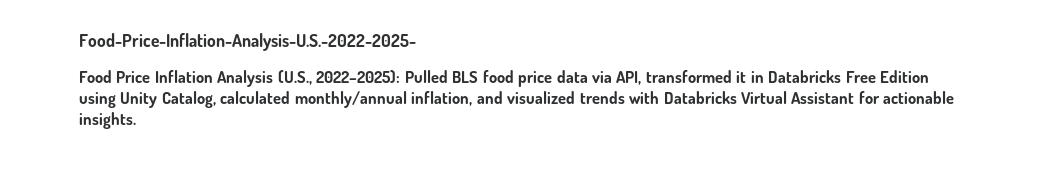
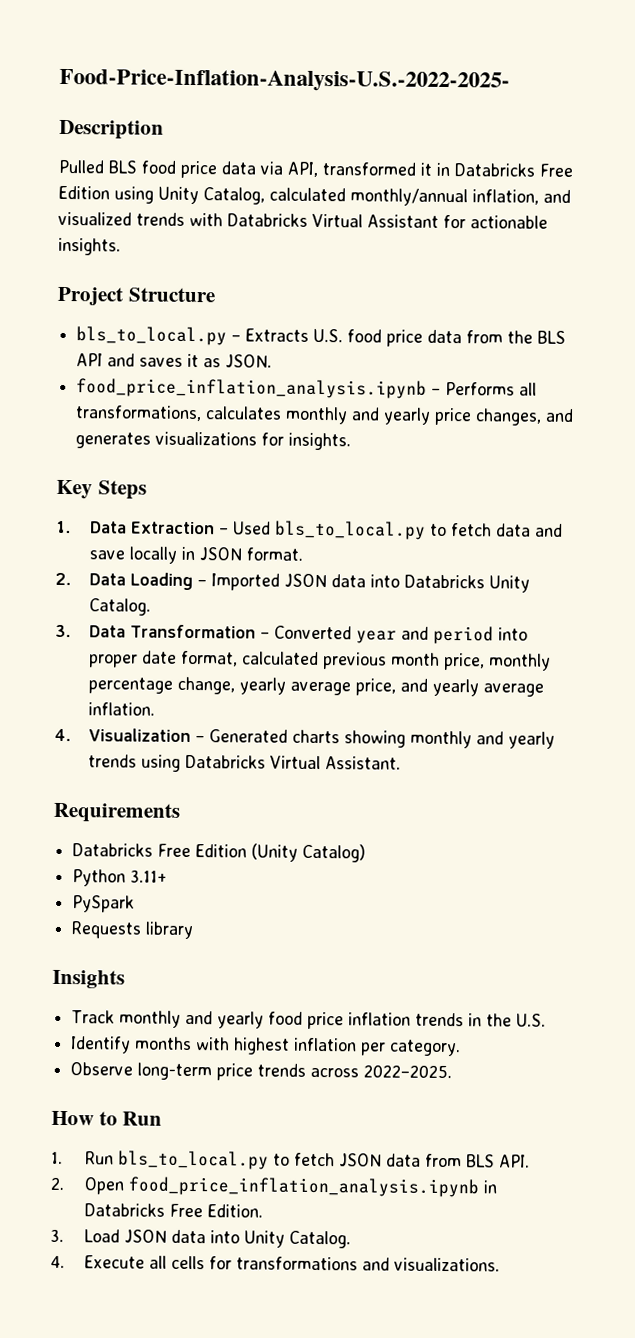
[79,70,401,87] Food Price Inflation Analysis (U.S., 2022–2025): -> [59,119,164,140] Description //
(136, 120) none -> [57,286,215,306] [76,326,567,347] [76,353,273,368] [76,378,538,399] [75,405,575,426] [75,431,352,451] [56,479,147,500] [56,520,564,540] [89,546,304,564] [55,572,531,593] [89,598,152,616] [55,624,529,645] [89,650,552,671] [88,676,545,697] [88,702,156,716] [54,728,556,749] [88,754,402,772] [53,802,180,823] [72,843,367,863] [72,869,168,887] [72,895,136,913] [71,921,195,940] [52,969,125,989] [71,1010,547,1030] [70,1036,462,1057] [70,1062,453,1081] [51,1110,163,1126] [51,1150,531,1170] [50,1176,498,1198] [84,1203,264,1218] [50,1228,352,1249] [50,1255,501,1272] // Project Structure // bls_to_local.py – Extracts U.S. food price data from the BLS API and saves it as JSON. // food_price_inflation_analysis.ipynb – Performs all transformations, calculates monthly and yearly price changes, and generates visualizations for insights. // Key Steps // 1. Data Extraction – Used bls_to_local.py to fetch data and save locally in JSON format. // 2. Data Loading – Imported JSON data into Databricks Unity Catalog. // 3. Data Transformation – Converted year and period into proper date format, calculated previous month price, monthly percentage change, yearly average price, and yearly average inflation. // 4. Visualization – Generated charts showing monthly and yearly trends using Databricks Virtual Assistant. // Requirements // Databricks Free Edition (Unity Catalog) // Python 3.11+ // PySpark // Requests library // Insights // Track monthly and yearly food price inflation trends in the U.S. // Identify months with highest inflation per category. // Observe long-term price trends across 2022–2025. // How to Run // 1. Run bls_to_local.py to fetch JSON data from BLS API. // 2. Open food_price_inflation_analysis.ipynb in Databricks Free Edition. // 3. Load JSON data into Unity Catalog. // 4. Execute all cells for transformations and visualizations.

